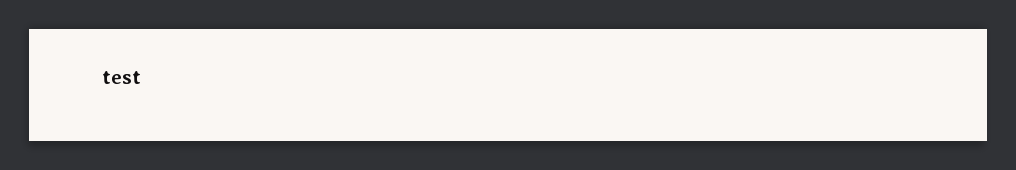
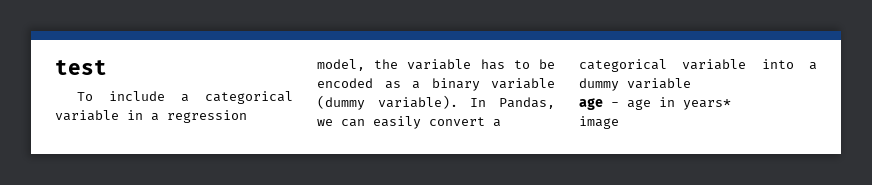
(141, 77) none -> [76,91,293,104] [55,110,247,123] [317,59,555,71] [317,78,555,91] [317,95,555,110] [317,116,501,129] [579,59,817,72] [579,78,691,91] [579,97,731,110] [579,116,619,129] // To include a categorical variable in a regression model, the variable has to be encoded as a binary variable (dummy variable). In Pandas, we can easily convert a categorical variable into a dummy variable // age - age in years* // image

